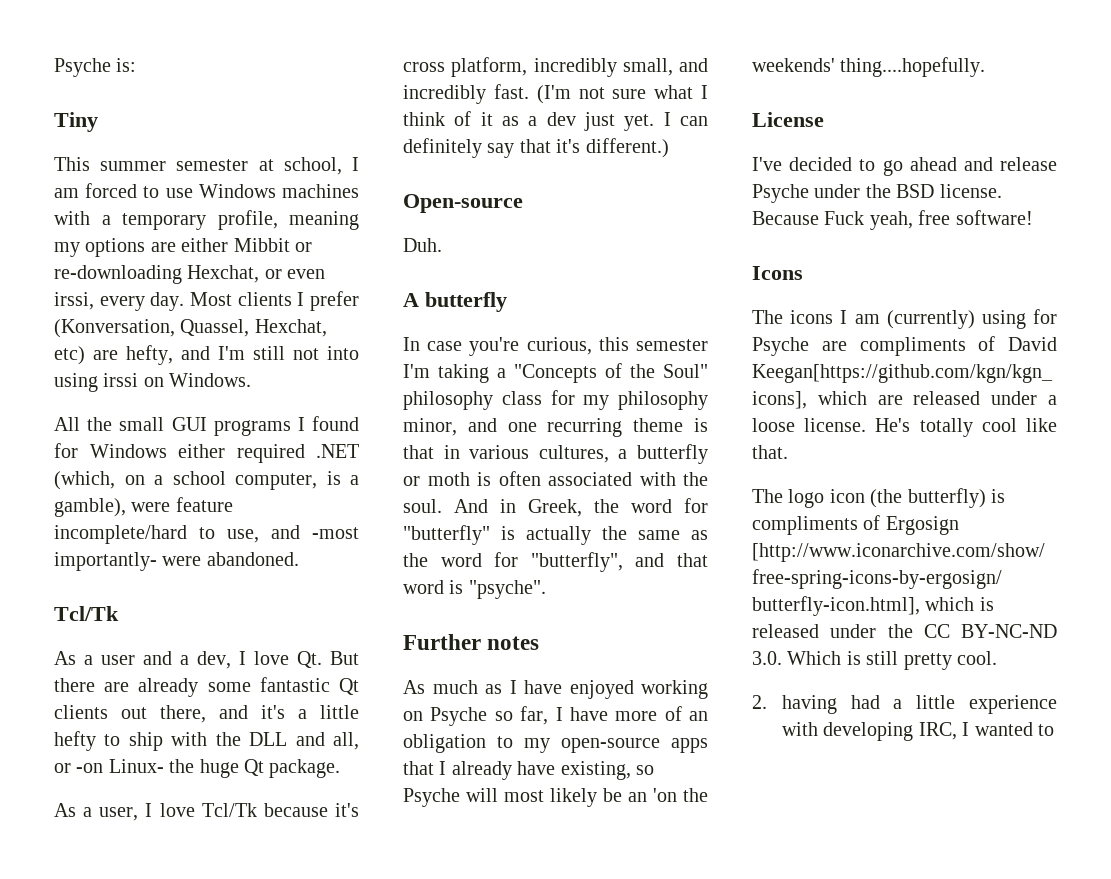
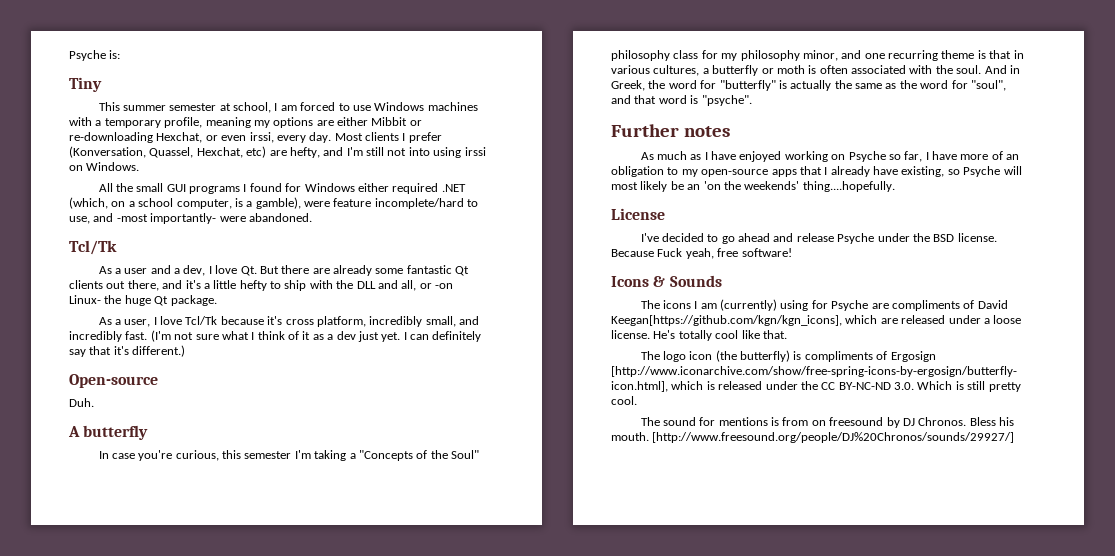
[530,552,623,572] "butterfly", -> [970,80,1006,91] "soul",
(803, 273) none -> [653,275,722,287] & Sounds
[752,695,1057,714] [781,722,1054,741] 2. having had a little experience with developing IRC, I wanted to -> [640,417,1015,428] [611,432,1015,443] The sound for mentions is from on freesound by DJ Chronos. Bless his mouth. [http://www.freesound.org/people/DJ%20Chronos/sounds/29927/]

